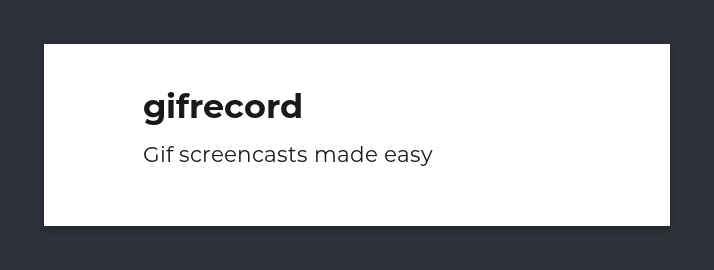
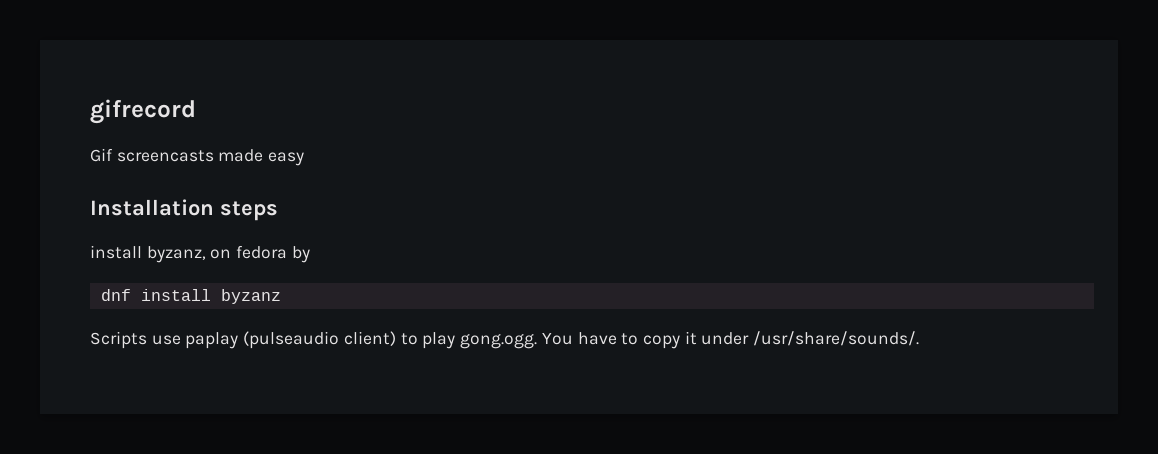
(433, 158) none -> [90,199,278,221] [90,245,310,263] [100,289,281,304] [90,331,920,349] // Installation steps // install byzanz, on fedora by // dnf install byzanz // Scripts use paplay (pulseaudio client) to play gong.ogg. You have to copy it under /usr/share/sounds/.

